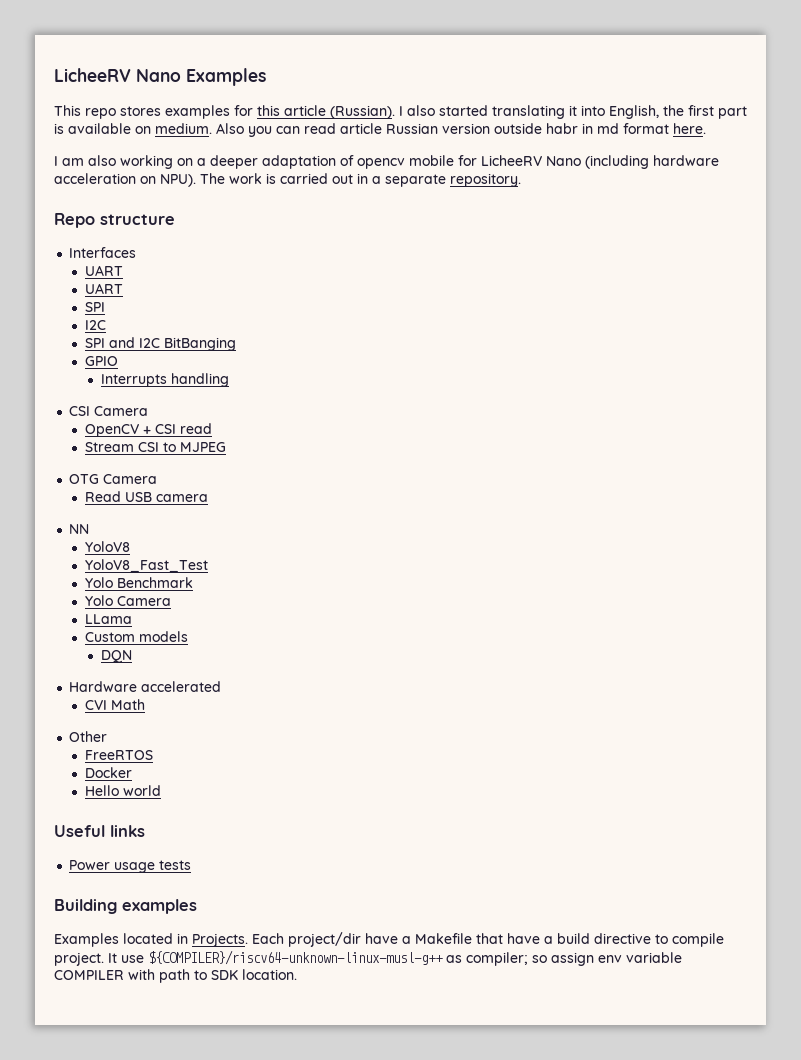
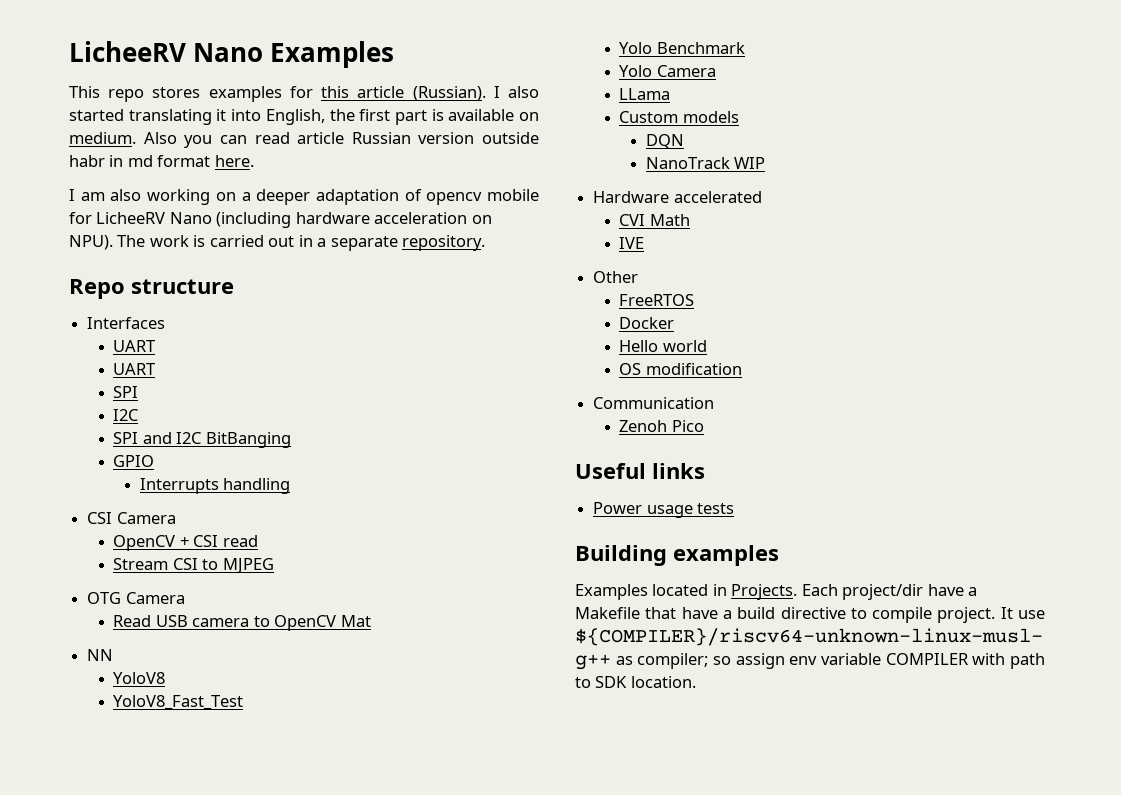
(209, 498) none -> [253,615,371,631] to OpenCV Mat
(132, 656) none -> [645,157,766,169] // NanoTrack WIP
(146, 704) none -> [619,237,645,249] // IVE
(162, 790) none -> [619,363,742,375] [593,397,715,409] [619,420,704,432] // OS modification // Communication // Zenoh Pico

